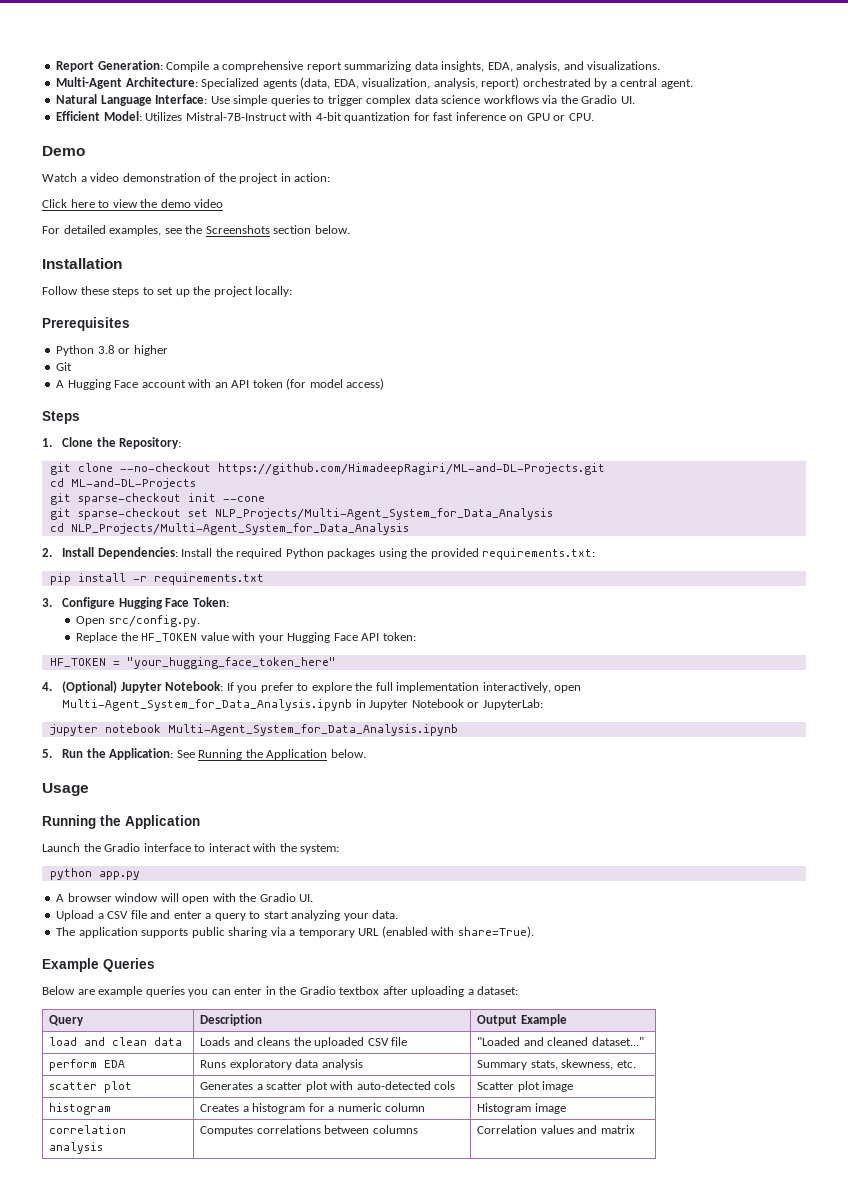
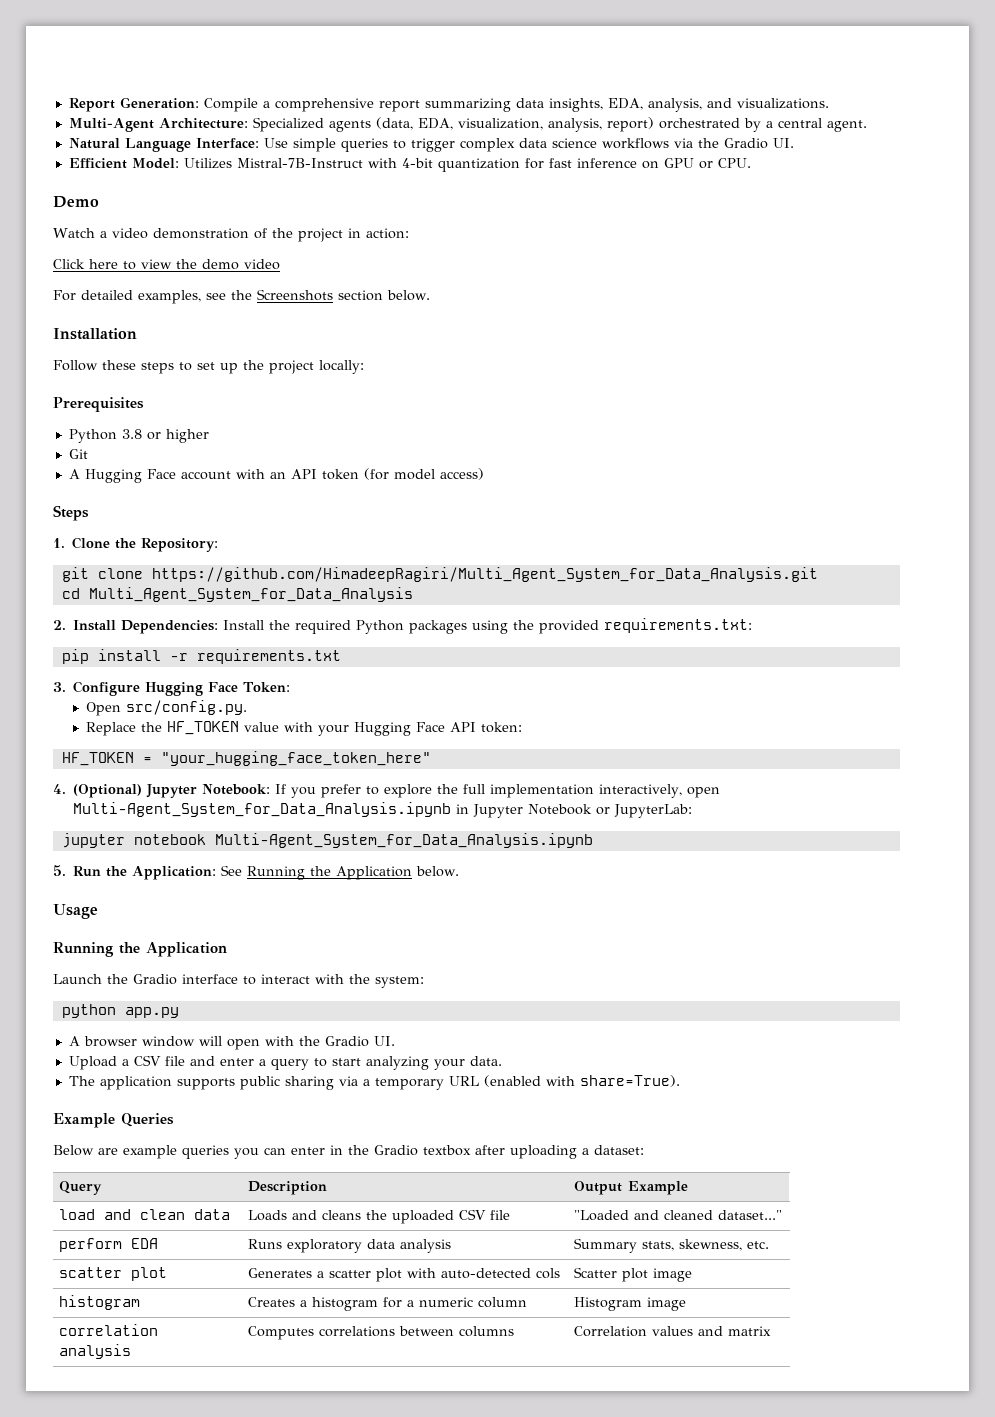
[119,463,605,475] [49,478,196,489] [49,493,265,505] [49,508,553,520] [49,523,409,535] --no-checkout https://github.com/HimadeepRagiri/ML-and-DL-Projects.git // cd ML-and-DL-Projects // git sparse-checkout init --cone // git sparse-checkout set NLP_Projects/Multi-Agent_System_for_Data_Analysis // cd NLP_Projects/Multi-Agent_System_for_Data_Analysis -> [151,567,818,582] [61,587,413,602] https://github.com/HimadeepRagiri/Multi_Agent_System_for_Data_Analysis.git // cd Multi_Agent_System_for_Data_Analysis

